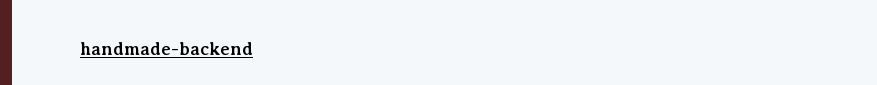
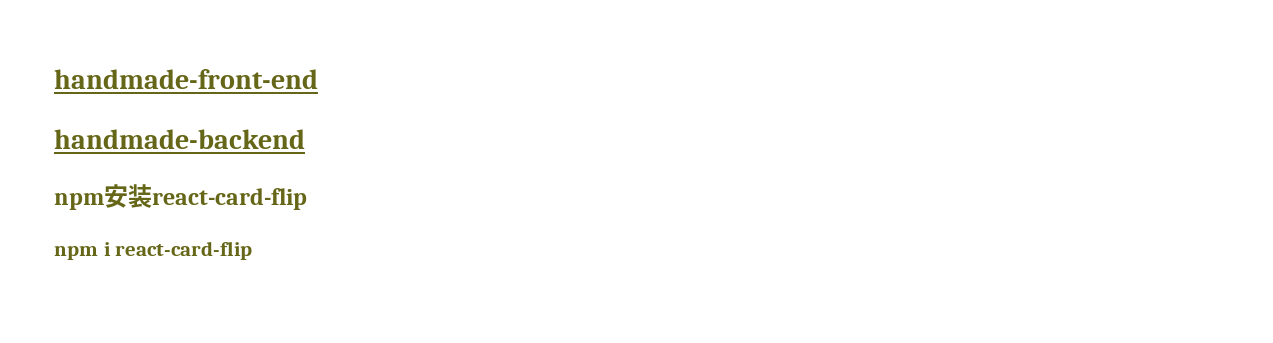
(80, 48) none -> [54,69,318,89] handmade-front-end //
(253, 48) none -> [54,184,307,210] [54,241,253,260] // npm安装react-card-flip // npm i react-card-flip

